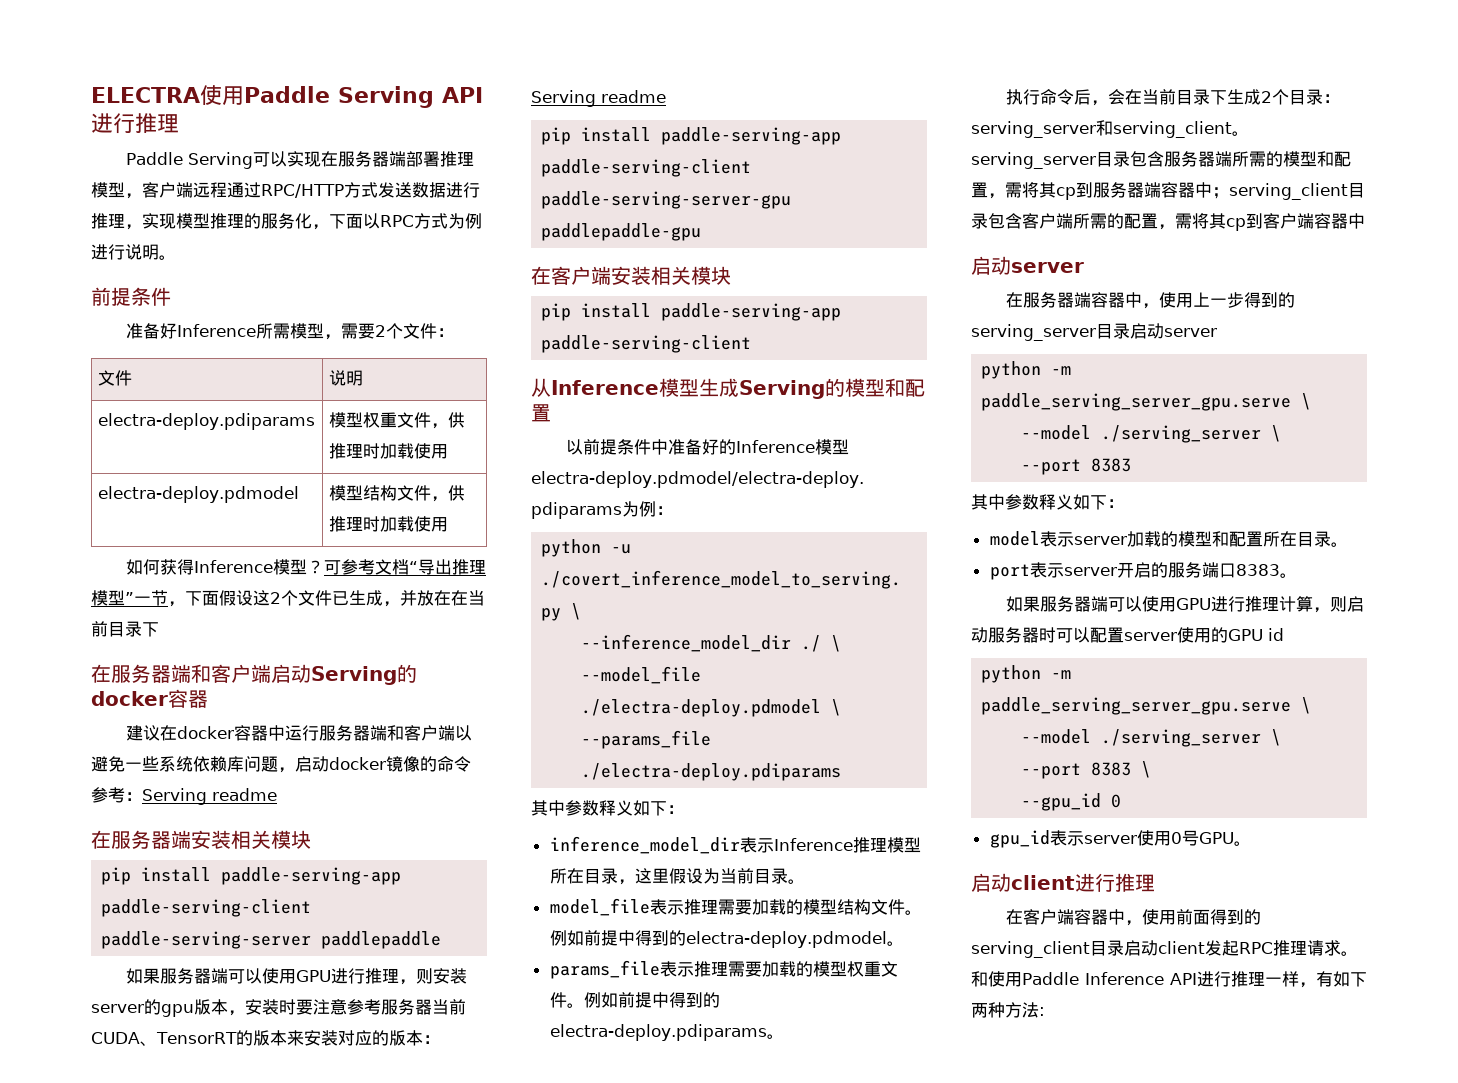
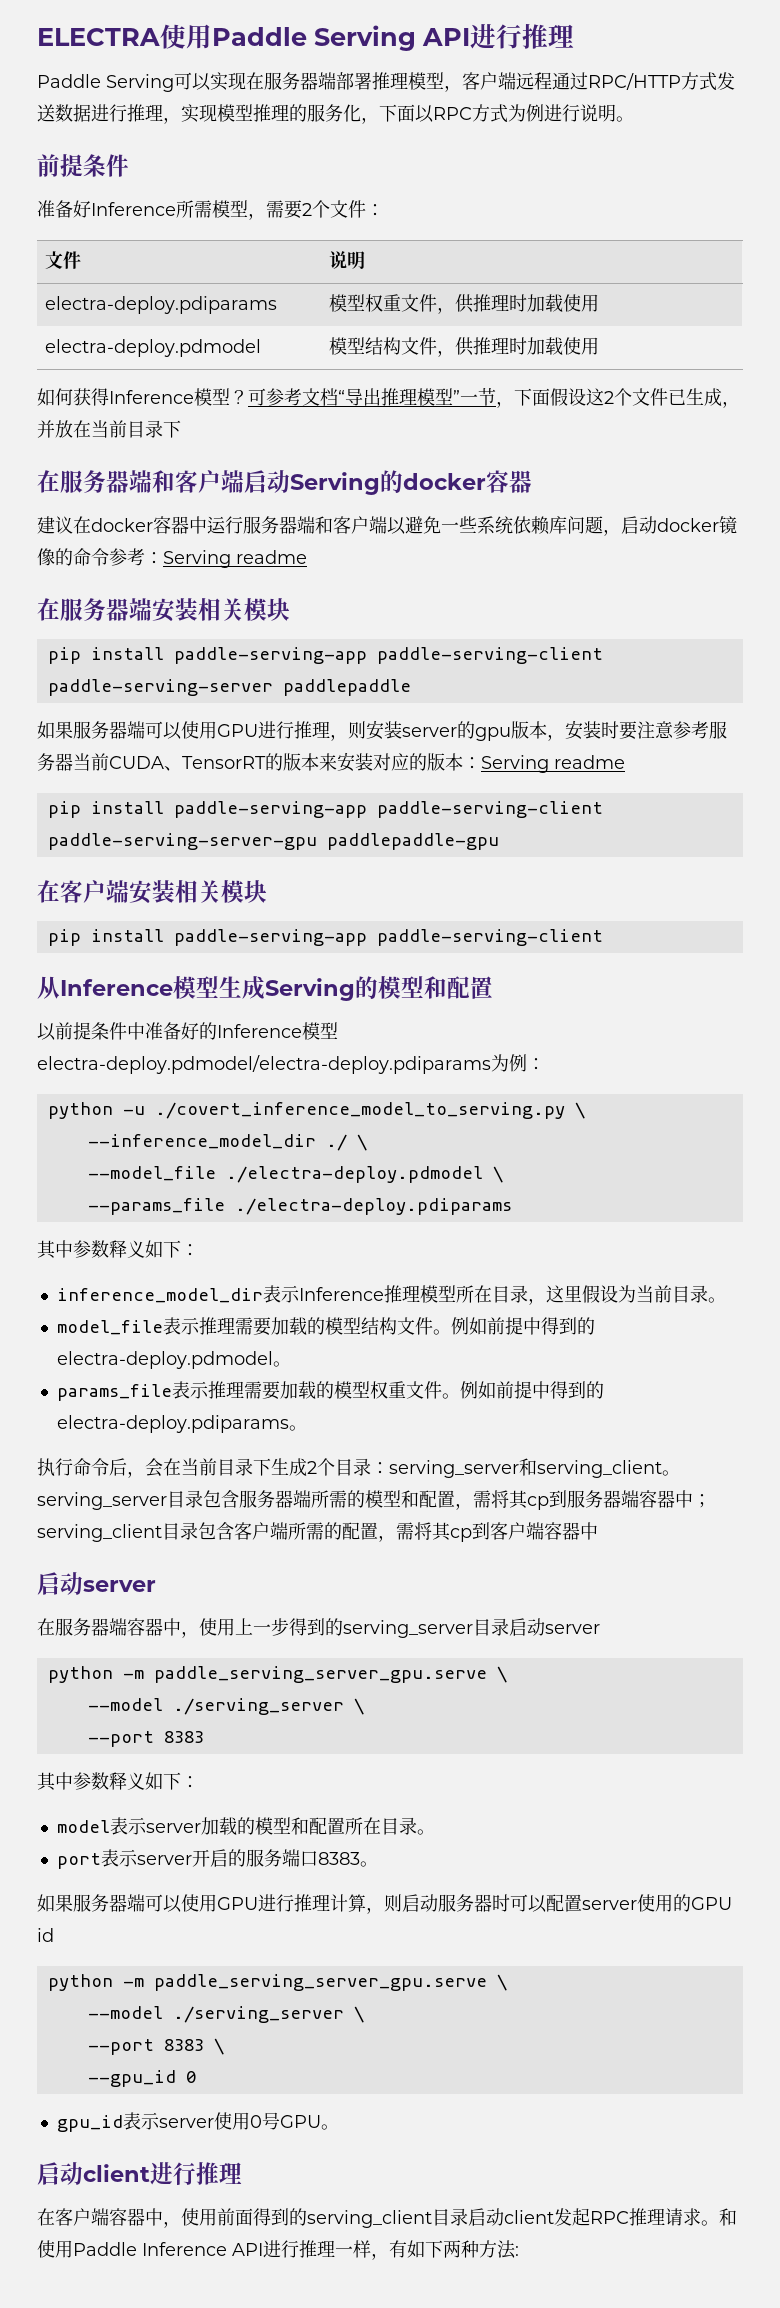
[451,590,468,606] 在 -> (91, 429) none

